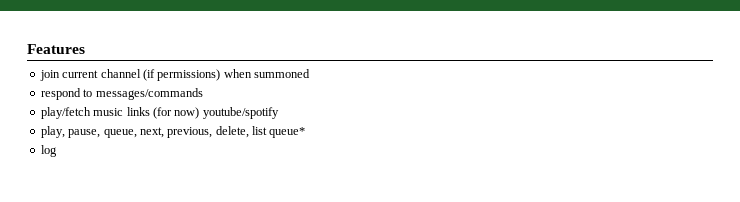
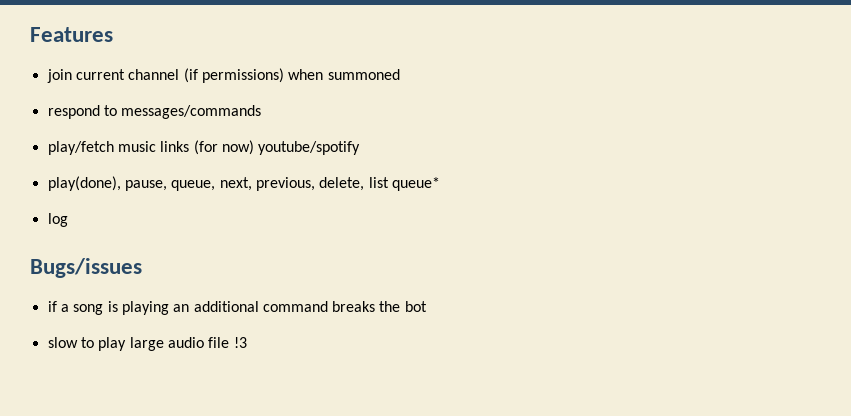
[40,126,65,138] play, -> [47,176,121,191] play(done),
(57, 151) none -> [30,258,142,278] [47,301,427,315] [47,337,247,351] // Bugs/issues // if a song is playing an additional command breaks the bot // slow to play large audio file !3

